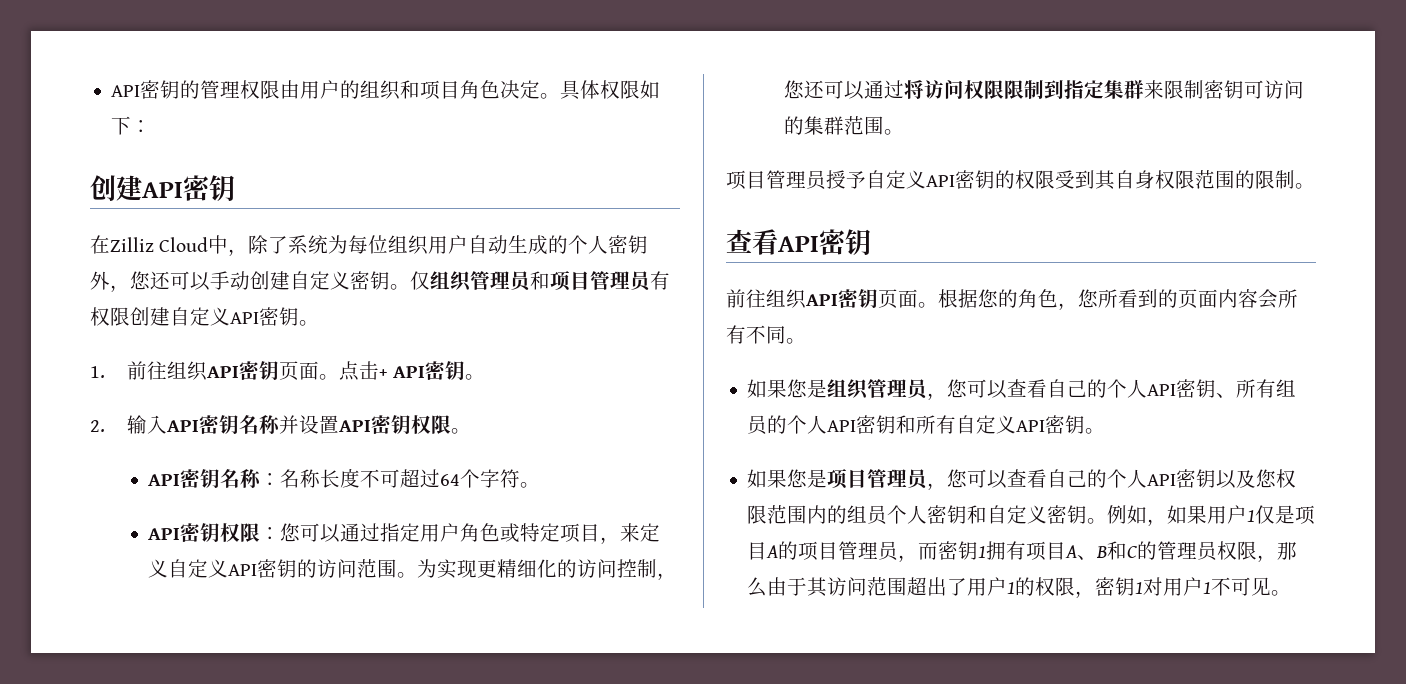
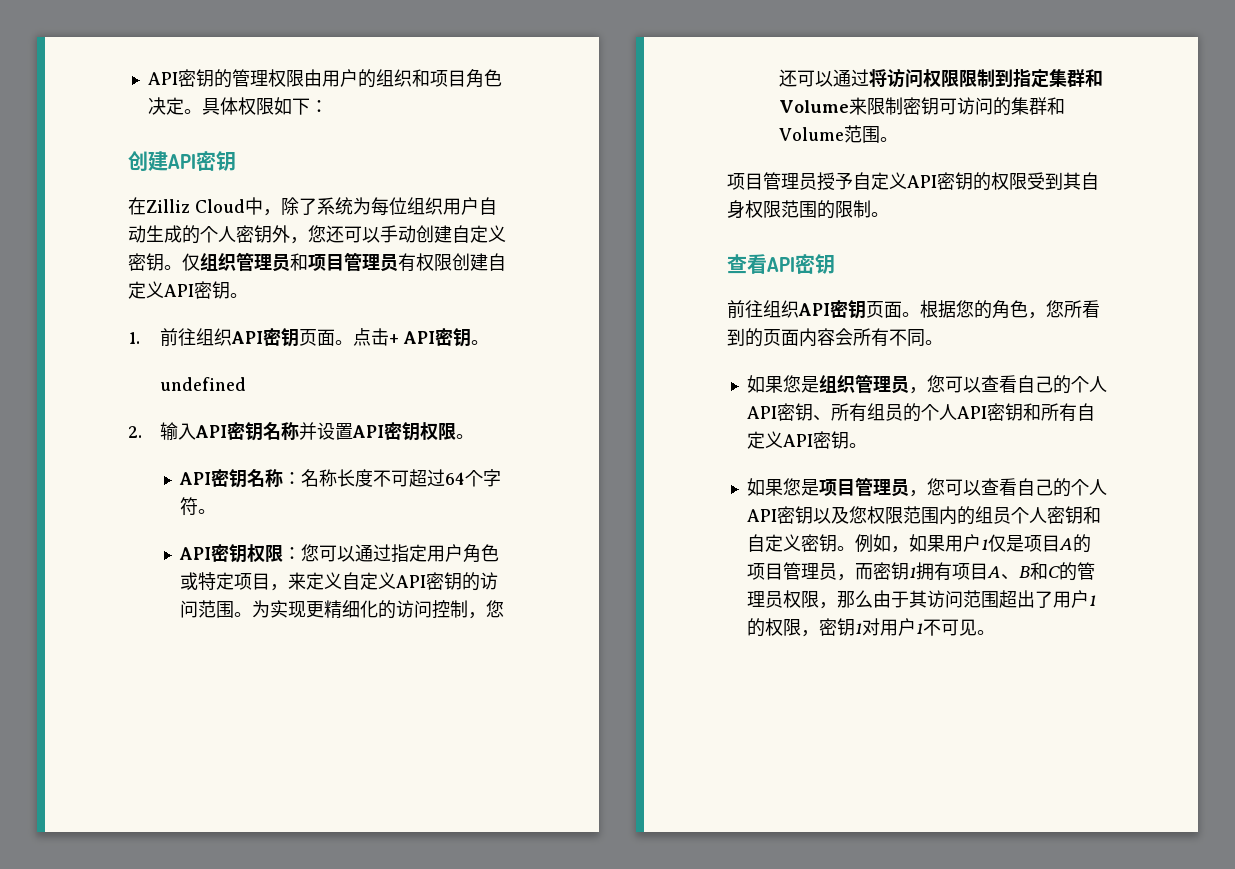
(485, 377) none -> [160,377,247,391] // undefined
(1145, 89) none -> [1085,69,1104,87] [779,100,850,113] 和Volume
(845, 125) none -> [1047,97,1066,115] [779,127,845,141] 和Volume

